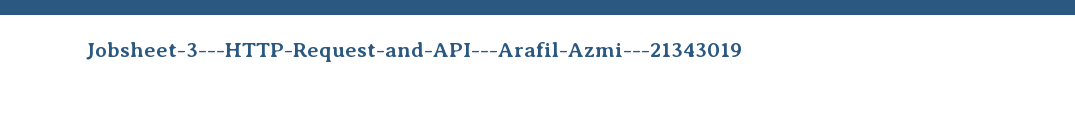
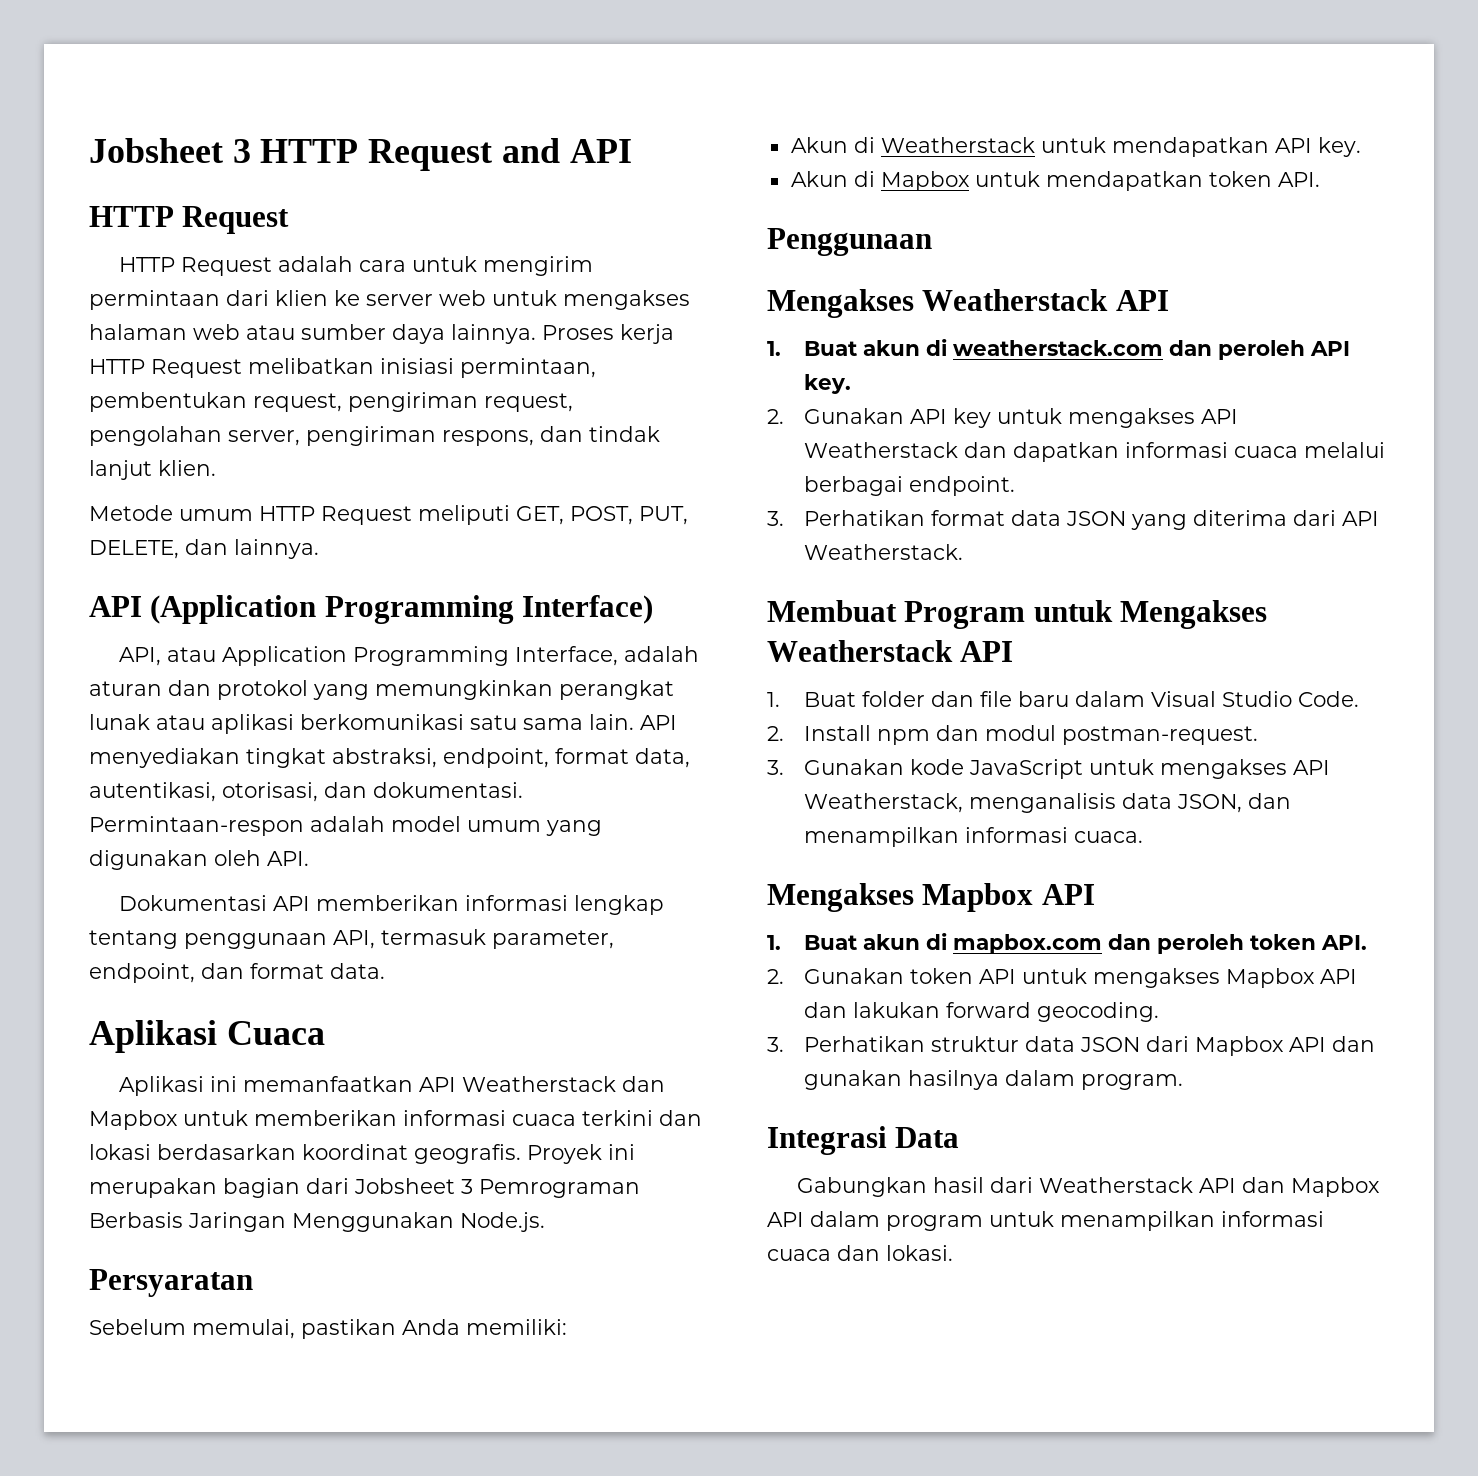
[86,42,742,62] Jobsheet-3---HTTP-Request-and-API---Arafil-Azmi---21343019 -> [89,138,632,171] [89,206,290,234] [119,256,594,276] [89,290,690,310] [89,324,674,344] [89,358,596,378] [89,392,573,412] [89,426,660,446] [89,460,216,480] [89,505,688,525] [89,539,319,559] [89,595,654,624] [119,646,700,666] [89,680,674,700] [89,714,677,734] [89,748,690,768] [89,782,523,802] [89,816,602,836] [89,850,309,870] [119,895,665,915] [89,929,614,949] [89,963,385,983] [89,1020,325,1053] [119,1076,666,1096] [89,1110,702,1130] [89,1144,635,1164] [89,1178,640,1198] [89,1212,545,1232] [89,1269,253,1297] [89,1319,567,1339] [790,137,1361,157] [790,171,1320,191] [767,228,932,256] [767,289,1169,318] [767,339,1351,360] [804,374,852,394] [767,408,1239,428] [804,442,1386,462] [804,476,1016,496] [767,510,1380,530] [804,544,964,560] [767,600,1268,629] [767,640,1014,662] [767,691,1360,707] [767,725,1259,745] [767,759,1331,779] [804,793,1292,813] [804,827,1144,847] [767,883,1095,912] [767,933,1368,954] [767,968,1358,988] [804,1002,1160,1022] [767,1036,1376,1056] [804,1070,1184,1090] [767,1126,960,1155] [797,1177,1381,1197] [767,1211,1324,1231] [767,1245,953,1261] Jobsheet 3 HTTP Request and API // HTTP Request // HTTP Request adalah cara untuk mengirim permintaan dari klien ke server web untuk mengakses halaman web atau sumber daya lainnya. Proses kerja HTTP Request melibatkan inisiasi permintaan, pembentukan request, pengiriman request, pengolahan server, pengiriman respons, dan tindak lanjut klien. // Metode umum HTTP Request meliputi GET, POST, PUT, DELETE, dan lainnya. // API (Application Programming Interface) // API, atau Application Programming Interface, adalah aturan dan protokol yang memungkinkan perangkat lunak atau aplikasi berkomunikasi satu sama lain. API menyediakan tingkat abstraksi, endpoint, format data, autentikasi, otorisasi, dan dokumentasi. Permintaan-respon adalah model umum yang digunakan oleh API. // Dokumentasi API memberikan informasi lengkap tentang penggunaan API, termasuk parameter, endpoint, dan format data. // Aplikasi Cuaca // Aplikasi ini memanfaatkan API Weatherstack dan Mapbox untuk memberikan informasi cuaca terkini dan lokasi berdasarkan koordinat geografis. Proyek ini merupakan bagian dari Jobsheet 3 Pemrograman Berbasis Jaringan Menggunakan Node.js. // Persyaratan // Sebelum memulai, pastikan Anda memiliki: // Akun di Weatherstack untuk mendapatkan API key. // Akun di Mapbox untuk mendapatkan token API. // Penggunaan // Mengakses Weatherstack API // 1. Buat akun di weatherstack.com dan peroleh API key. // 2. Gunakan API key untuk mengakses API Weatherstack dan dapatkan informasi cuaca melalui berbagai endpoint. // 3. Perhatikan format data JSON yang diterima dari API Weatherstack. // Membuat Program untuk Mengakses Weatherstack API // 1. Buat folder dan file baru dalam Visual Studio Code. // 2. Install npm dan modul postman-request. // 3. Gunakan kode JavaScript untuk mengakses API Weatherstack, menganalisis data JSON, dan menampilkan informasi cuaca. // Mengakses Mapbox API // 1. Buat akun di mapbox.com dan peroleh token API. // 2. Gunakan token API untuk mengakses Mapbox API dan lakukan forward geocoding. // 3. Perhatikan struktur data JSON dari Mapbox API dan gunakan hasilnya dalam program. // Integrasi Data // Gabungkan hasil dari Weatherstack API dan Mapbox API dalam program untuk menampilkan informasi cuaca dan lokasi.

